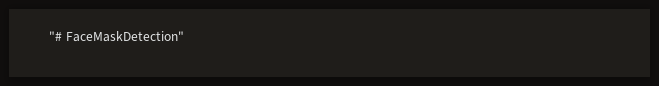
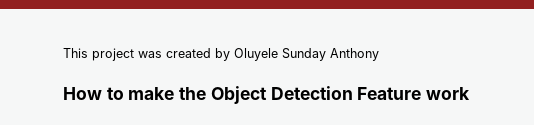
[49,31,184,42] "# FaceMaskDetection" -> [63,48,379,61] [63,86,471,104] This project was created by Oluyele Sunday Anthony // How to make the Object Detection Feature work

